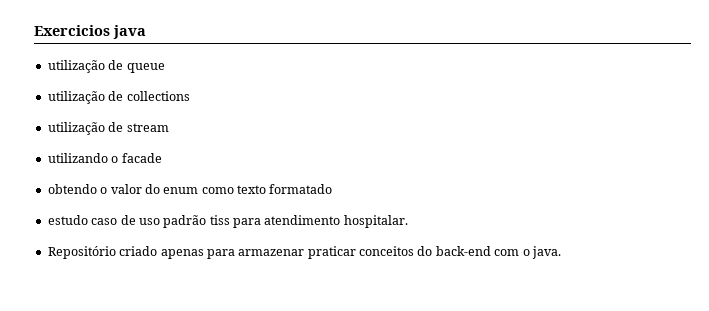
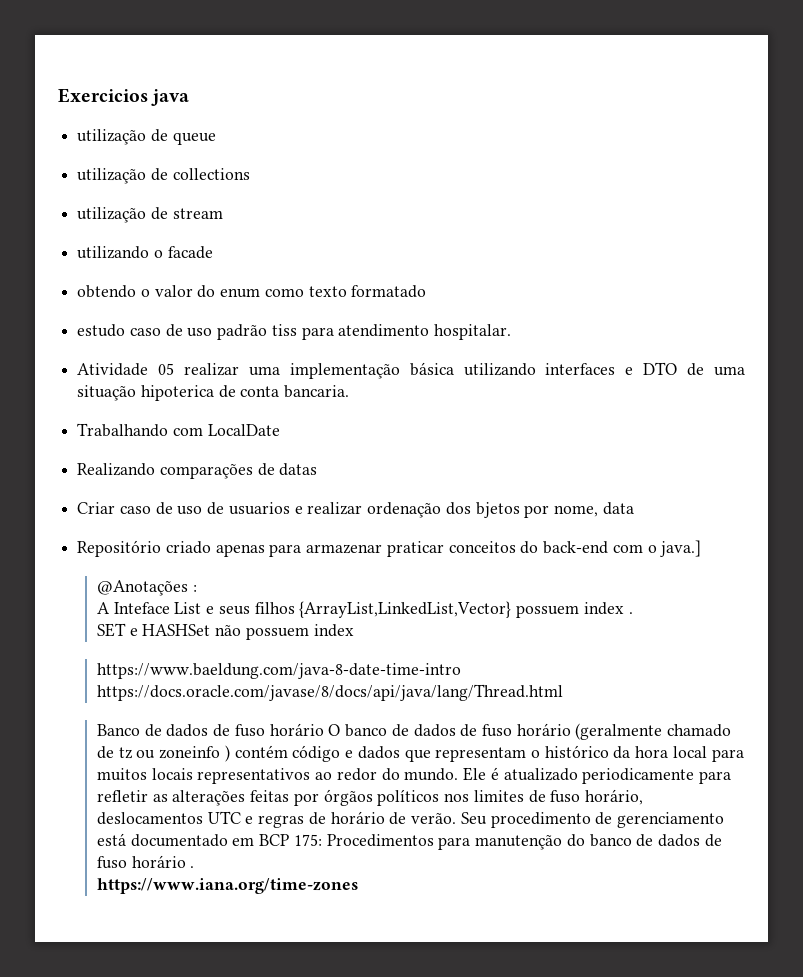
(408, 221) none -> [77,362,745,379] [77,385,350,401] [77,423,280,437] [77,463,318,479] [77,502,634,518] // Atividade 05 realizar uma implementação básica utilizando interfaces e DTO de uma situação hipoterica de conta bancaria. // Trabalhando com LocalDate // Realizando comparações de datas // Criar caso de uso de usuarios e realizar ordenação dos bjetos por nome, data
[531,246,561,259] java. -> [660,540,702,557] [97,580,197,596] [97,601,633,618] [97,623,354,640] [97,663,462,679] [97,684,564,701] [97,723,732,740] [97,745,744,762] [97,767,731,784] [97,789,643,806] [97,811,724,828] [97,833,722,850] [97,855,195,869] [97,878,359,894] java.] // @Anotações : // A Inteface List e seus filhos {ArrayList,LinkedList,Vector} possuem index . // SET e HASHSet não possuem index // https://www.baeldung.com/java-8-date-time-intro https://docs.oracle.com/javase/8/docs/api/java/lang/Thread.html // Banco de dados de fuso horário O banco de dados de fuso horário (geralmente chamado de tz ou zoneinfo ) contém código e dados que representam o histórico da hora local para muitos locais representativos ao redor do mundo. Ele é atualizado periodicamente para refletir as alterações feitas por órgãos políticos nos limites de fuso horário, deslocamentos UTC e regras de horário de verão. Seu procedimento de gerenciamento está documentado em BCP 175: Procedimentos para manutenção do banco de dados de fuso horário . // https://www.iana.org/time-zones

